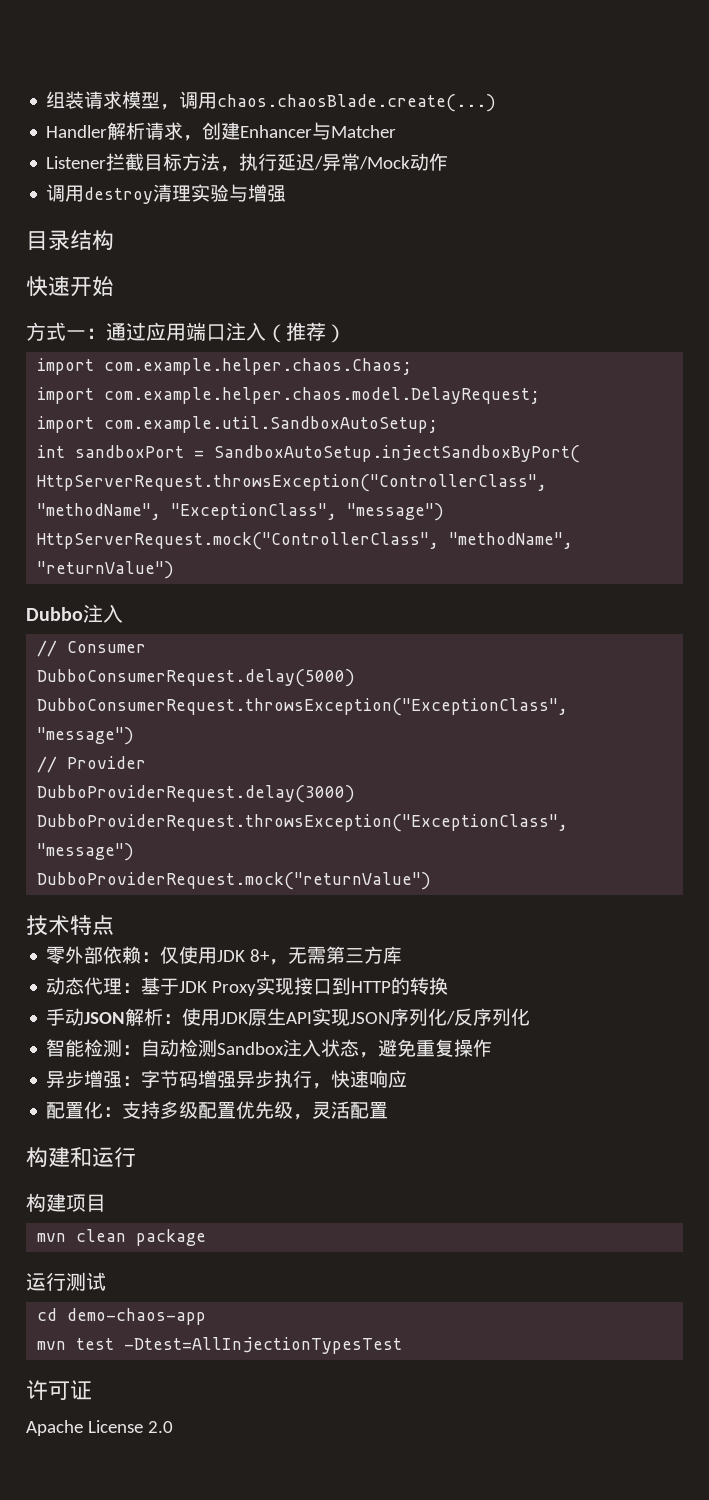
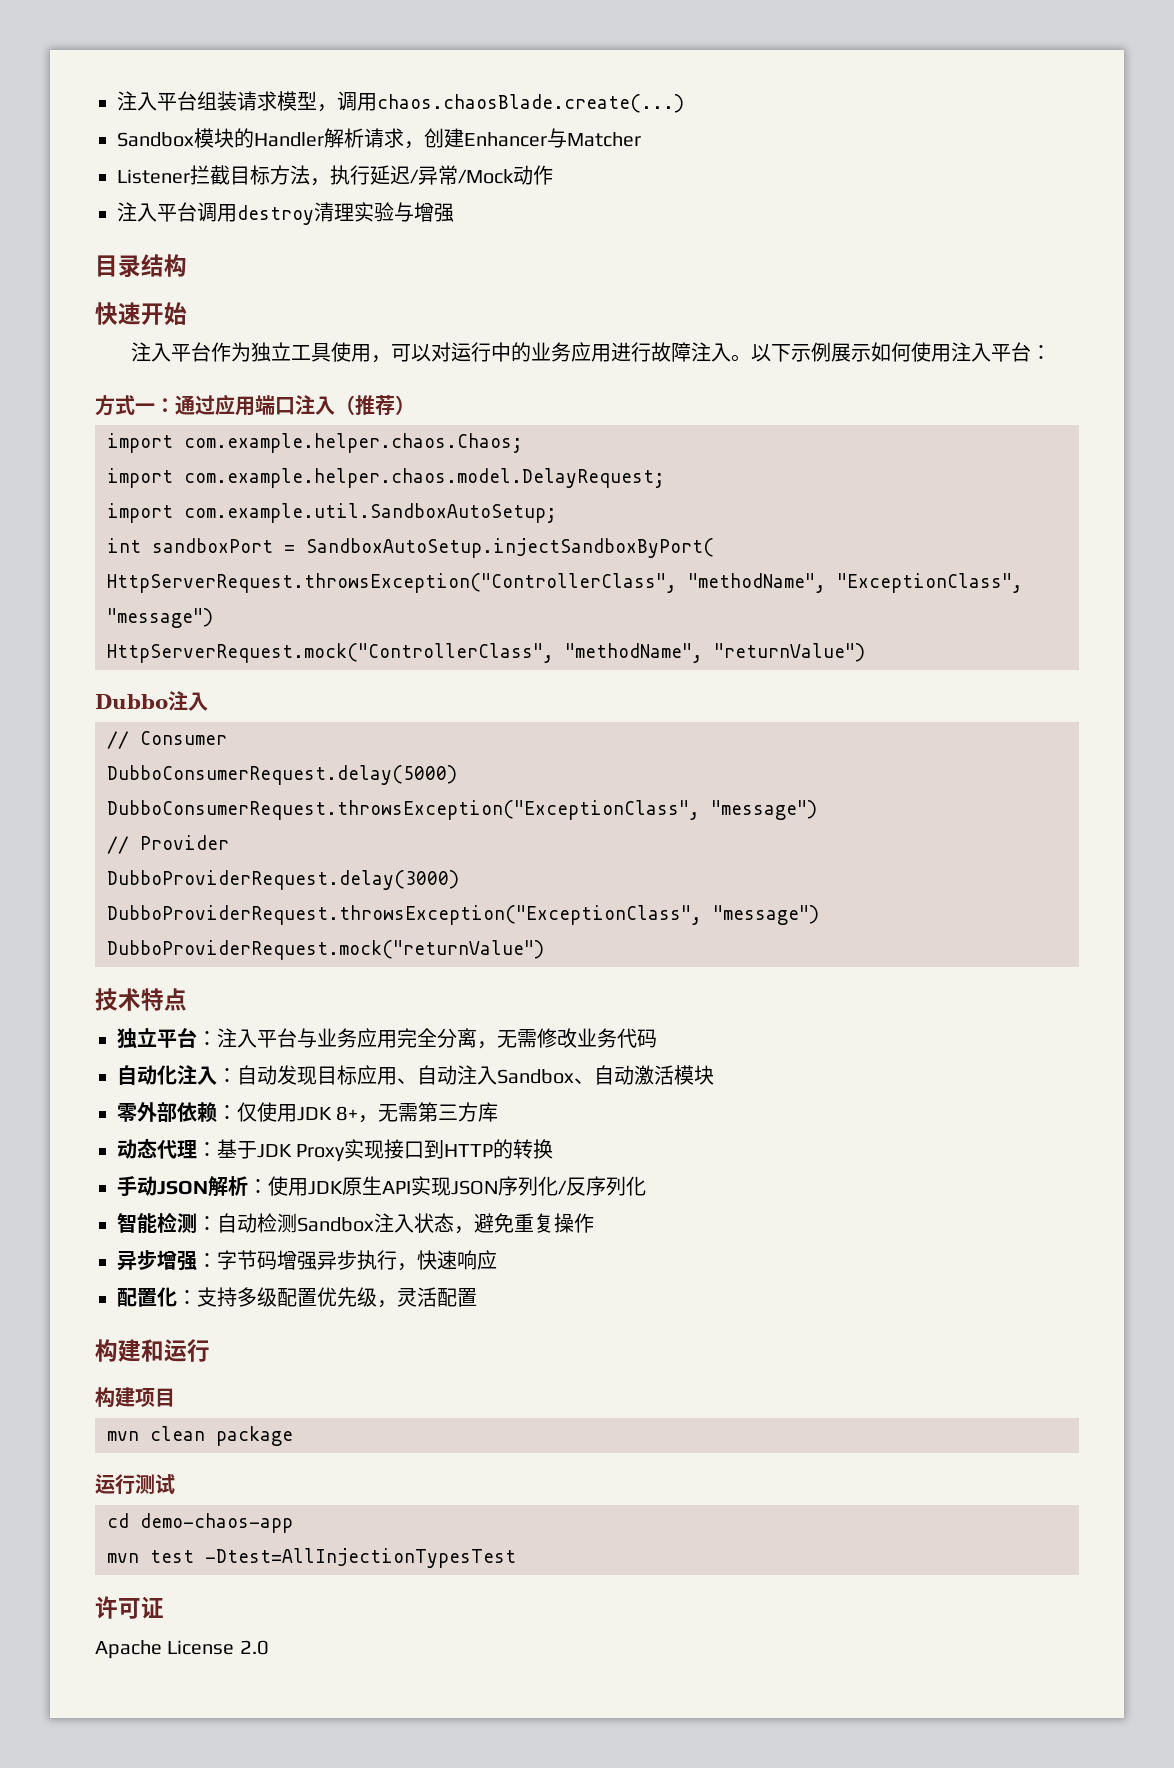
(46, 100) none -> [117,91,197,111] 注入平台
(497, 103) none -> [117,128,254,148] Sandbox模块的
(449, 162) none -> [117,202,197,222] 注入平台
(114, 286) none -> [131,342,1052,363] // 注入平台作为独立工具使用，可以对运行中的业务应用进行故障注入。以下示例展示如何使用注入平台：
(114, 925) none -> [117,1028,657,1049] [117,1065,714,1085] // 独立平台：注入平台与业务应用完全分离，无需修改业务代码 // 自动化注入：自动发现目标应用、自动注入Sandbox、自动激活模块

